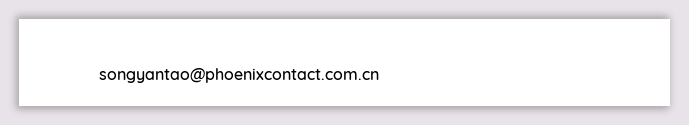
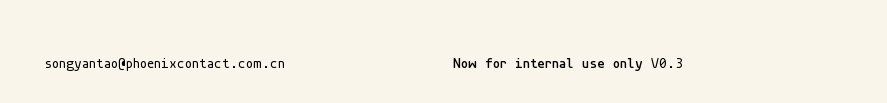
(379, 75) none -> [453,58,683,71] // Now for internal use only V0.3

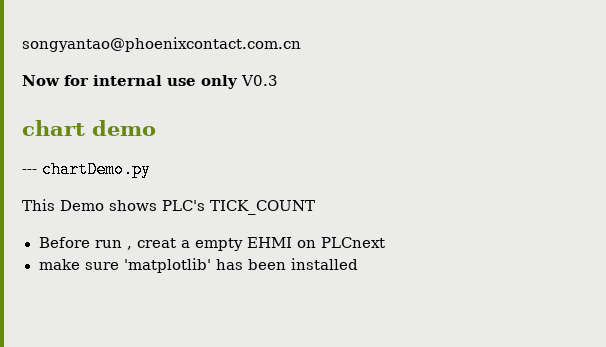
(683, 63) none -> [22,120,156,136] [22,161,151,178] [22,199,315,215] [38,237,385,251] [38,258,358,273] // chart demo // --- chartDemo.py // This Demo shows PLC's TICK_COUNT // Before run , creat a empty EHMI on PLCnext // make sure 'matplotlib' has been installed

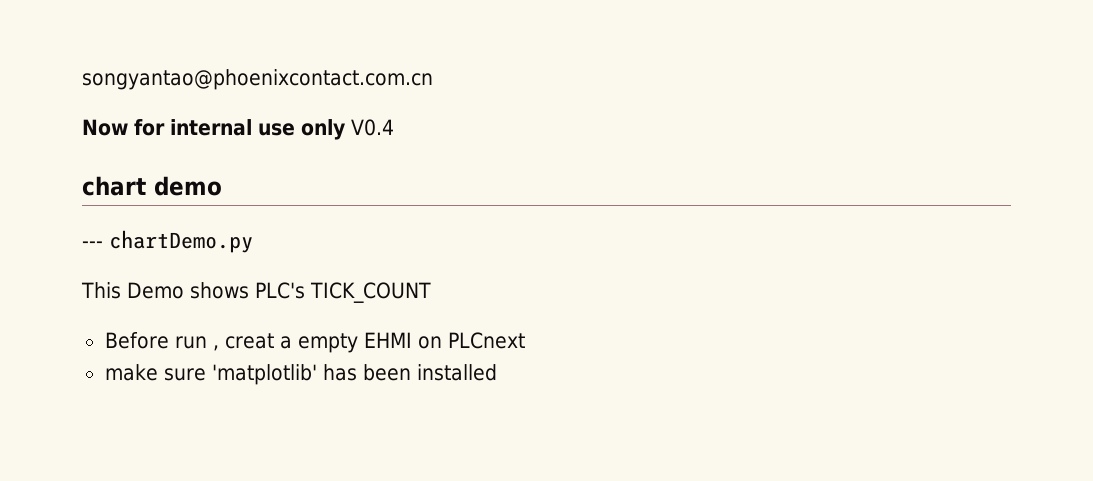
[241,75,278,86] V0.3 -> [351,119,394,136] V0.4

